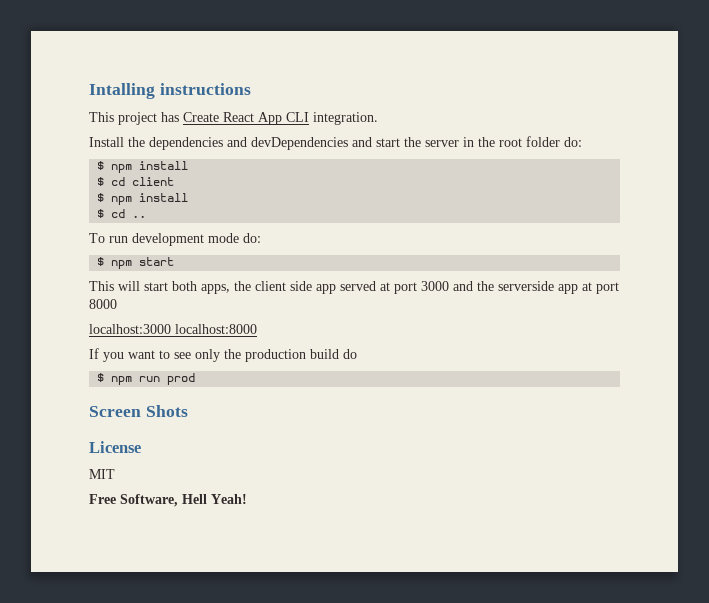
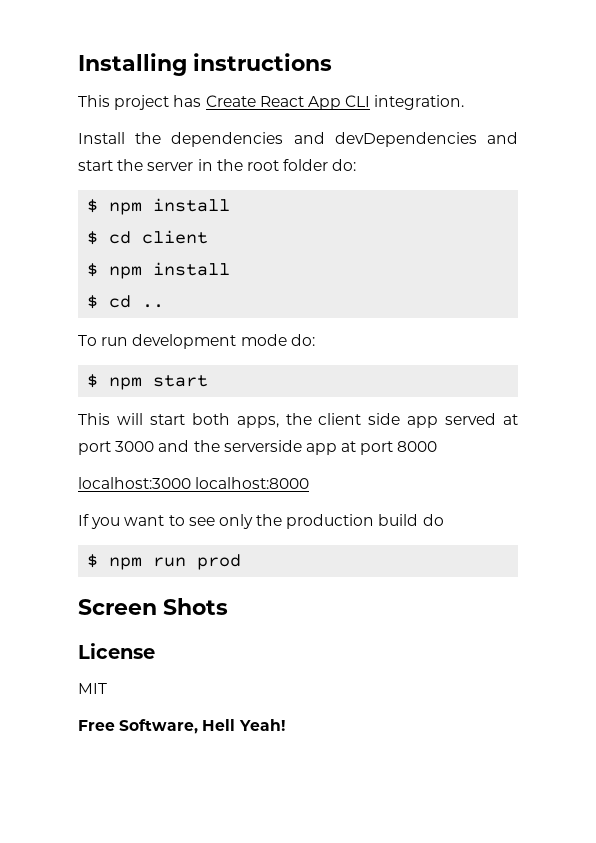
[89,83,155,99] Intalling -> [78,53,187,76] Installing

